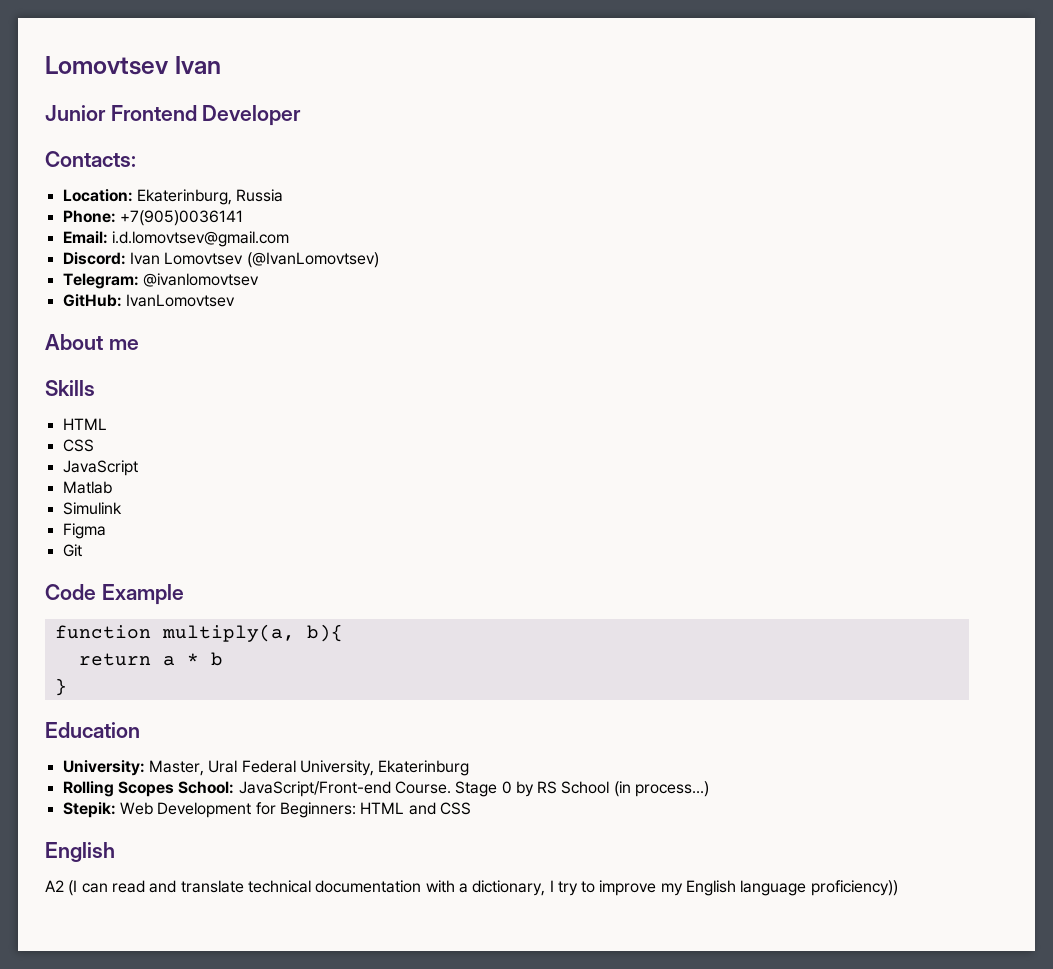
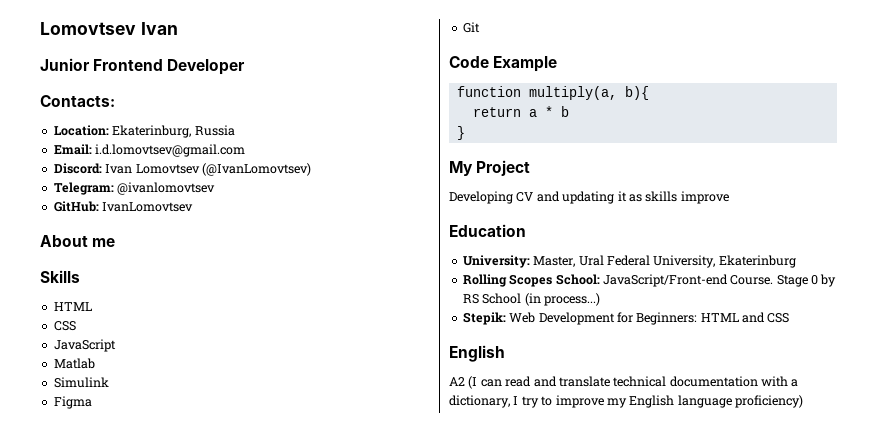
[62,210,243,226] // Phone: +7(905)0036141 -> (235, 130) none
(67, 687) none -> [449,160,531,176] [449,191,729,204] // My Project // Developing CV and updating it as skills improve
[810,880,898,896] proficiency)) -> [735,395,803,408] proficiency)

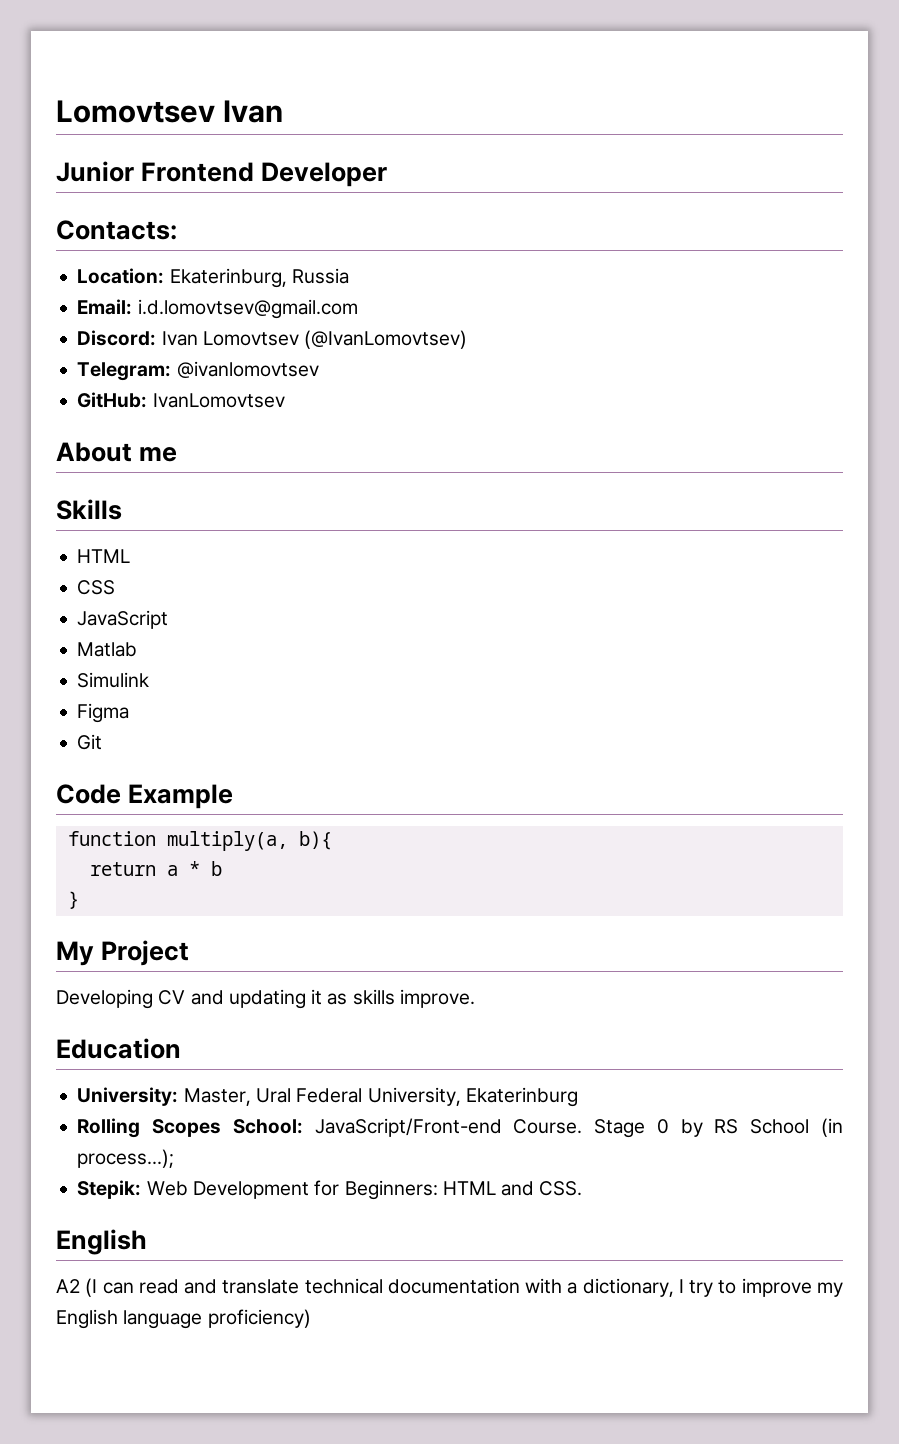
[680,191,729,204] improve -> [399,989,475,1008] improve.
[543,293,600,306] process...) -> [77,1149,175,1168] process...);
[767,313,790,323] CSS -> [539,1181,583,1196] CSS.

